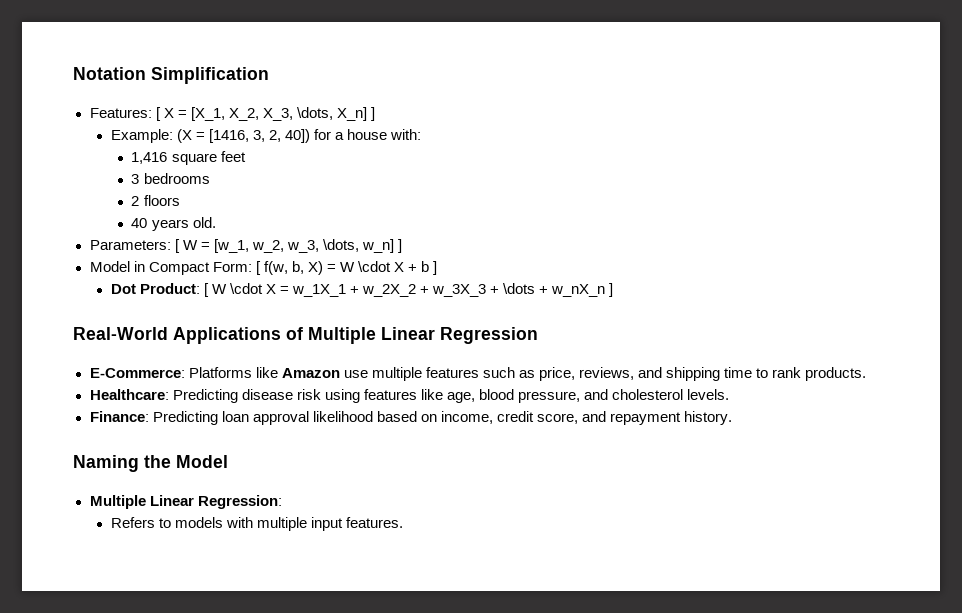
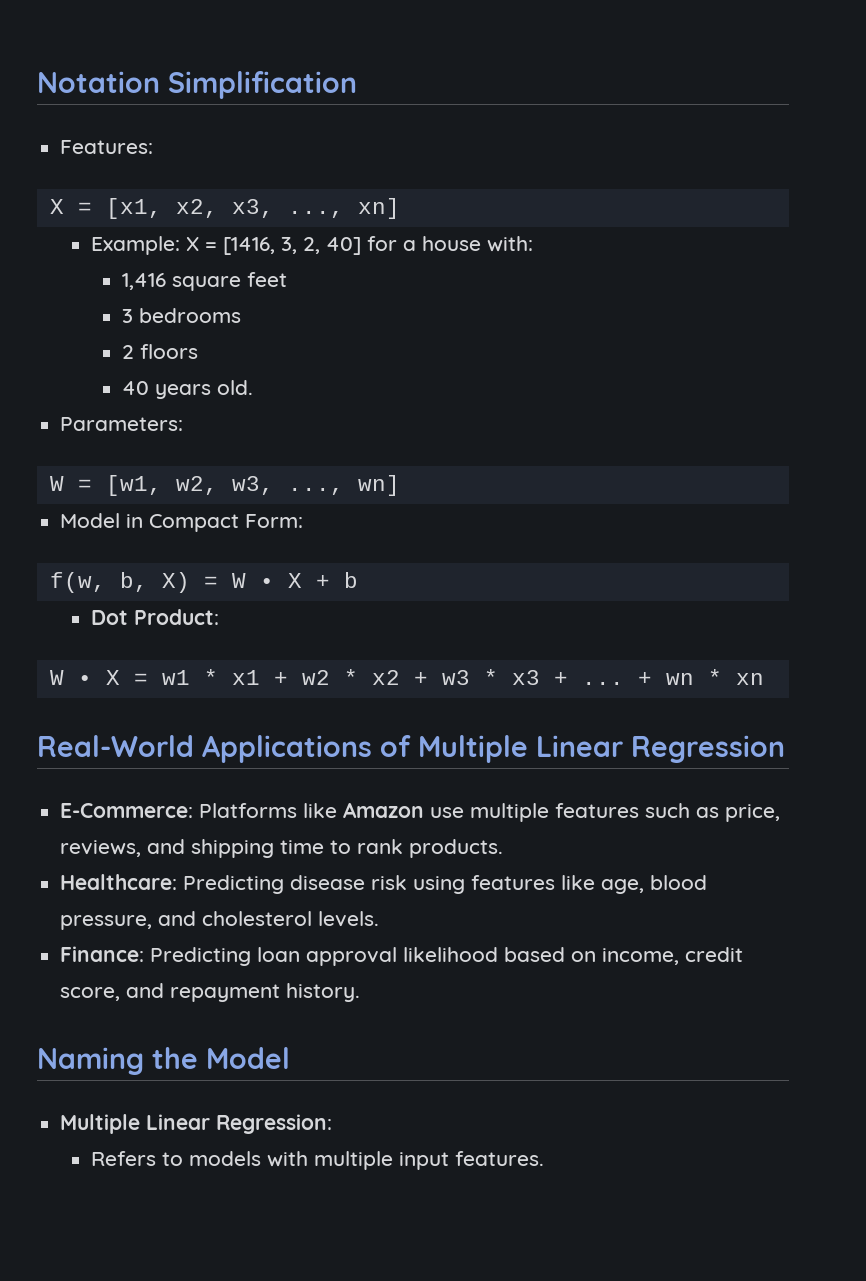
[155,107,375,121] [ X = [X_1, X_2, X_3, \dots, X_n] ] -> [49,198,400,219] // X = [x1, x2, x3, ..., xn]
[176,129,192,143] (X -> [186,237,200,251] X
[284,129,310,143] 40]) -> [326,237,362,255] 40]
[174,239,180,253] [ -> (184, 424) //
[213,239,402,253] [w_1, w_2, w_3, \dots, w_n] ] -> [105,475,400,496] [w1, w2, w3, ..., wn]
[255,261,261,275] [ -> (304, 521) //
[358,261,392,272] \cdot -> [259,578,274,588] •
[433,261,438,275] ] -> (358, 580) none
[203,283,614,297] [ W \cdot X = w_1X_1 + w_2X_2 + w_3X_3 + \dots + w_nX_n ] -> [49,669,764,685] // W • X = w1 * x1 + w2 * x2 + w3 * x3 + ... + wn * xn

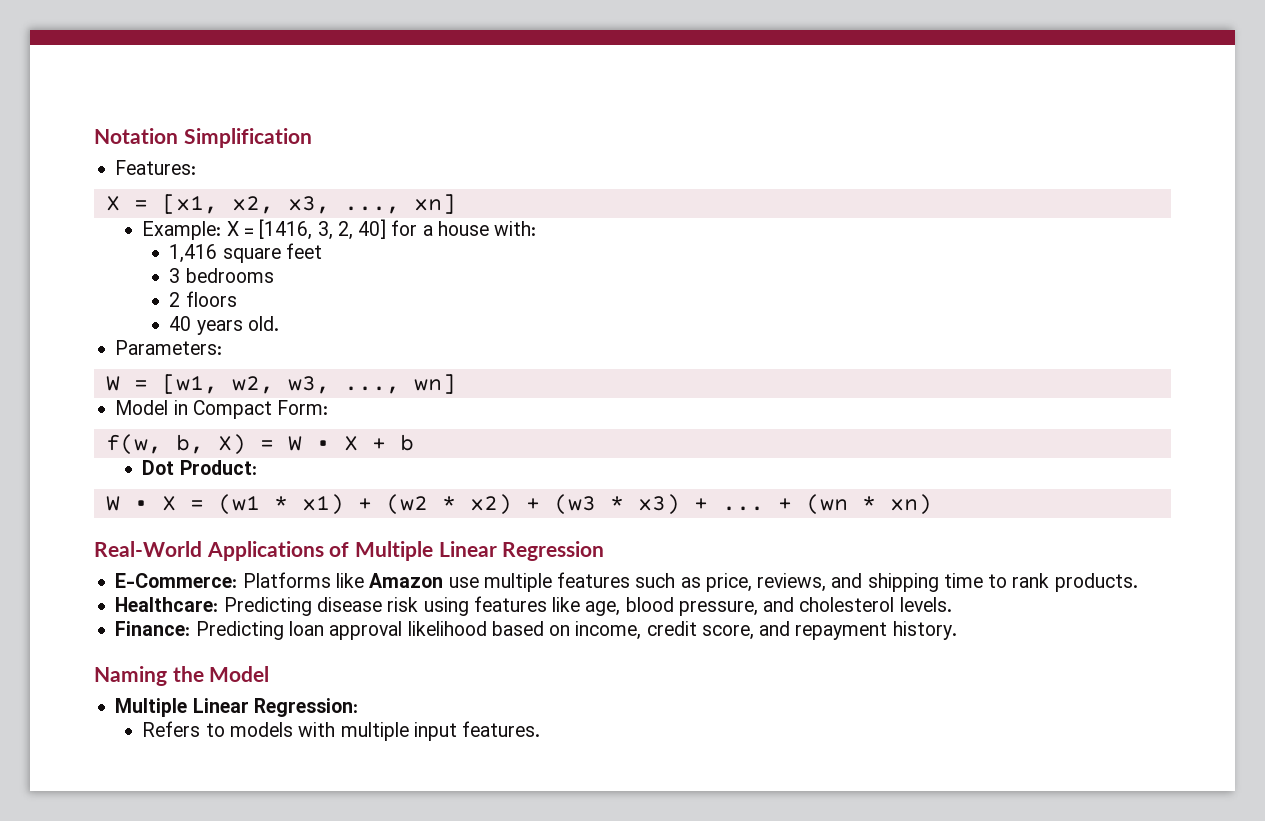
[161,669,764,685] w1 * x1 + w2 * x2 + w3 * x3 + ... + wn * xn -> [217,494,932,515] (w1 * x1) + (w2 * x2) + (w3 * x3) + ... + (wn * xn)

